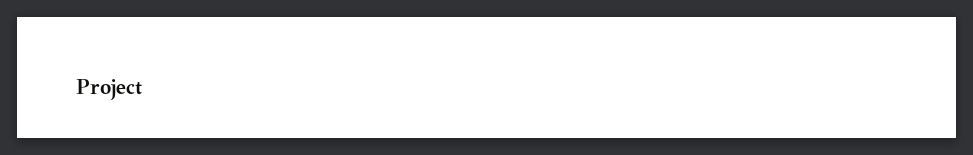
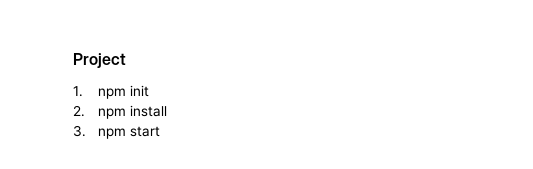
(142, 89) none -> [73,85,150,99] [73,105,168,119] [73,125,161,139] // 1. npm init // 2. npm install // 3. npm start

